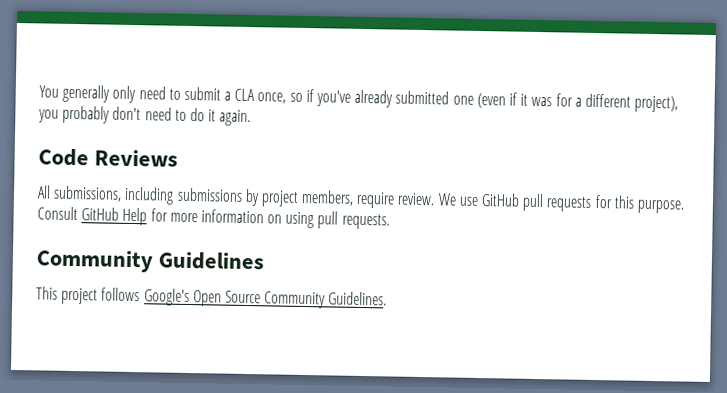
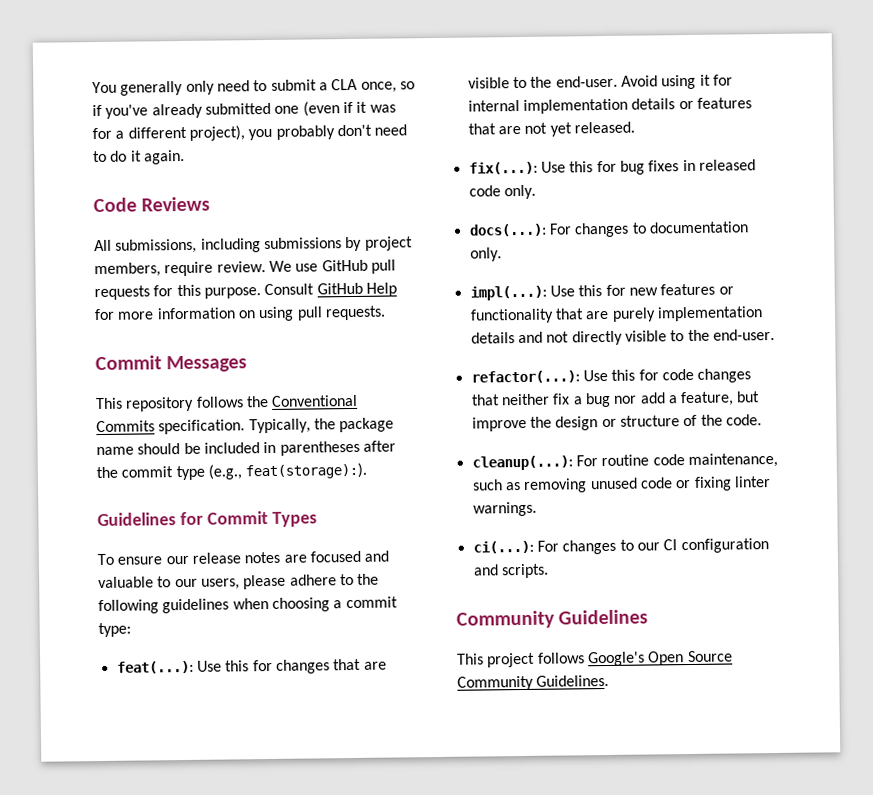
(390, 221) none -> [95,355,248,373] [95,394,359,412] [96,417,395,435] [96,440,396,456] [96,462,368,481] [97,511,317,527] [97,550,390,566] [98,573,380,590] [98,596,398,615] [98,622,131,638] [116,658,387,674] [467,74,733,90] [467,97,752,114] [467,121,635,137] [468,159,756,175] [468,184,536,200] [468,221,749,238] [469,247,502,262] [469,283,734,301] [469,306,763,324] [470,328,775,346] [470,368,752,384] [470,391,761,408] [471,414,762,432] [471,452,778,471] [471,476,771,493] [472,501,537,517] [472,538,769,555] [472,563,549,579] // Commit Messages // This repository follows the Conventional Commits specification. Typically, the package name should be included in parentheses after the commit type (e.g., feat(storage):). // Guidelines for Commit Types // To ensure our release notes are focused and valuable to our users, please adhere to the following guidelines when choosing a commit type: // feat(...): Use this for changes that are visible to the end-user. Avoid using it for internal implementation details or features that are not yet released. // fix(...): Use this for bug fixes in released code only. // docs(...): For changes to documentation only. // impl(...): Use this for new features or functionality that are purely implementation details and not directly visible to the end-user. // refactor(...): Use this for code changes that neither fix a bug nor add a feature, but improve the design or structure of the code. // cleanup(...): For routine code maintenance, such as removing unused code or fixing linter warnings. // ci(...): For changes to our CI configuration and scripts.

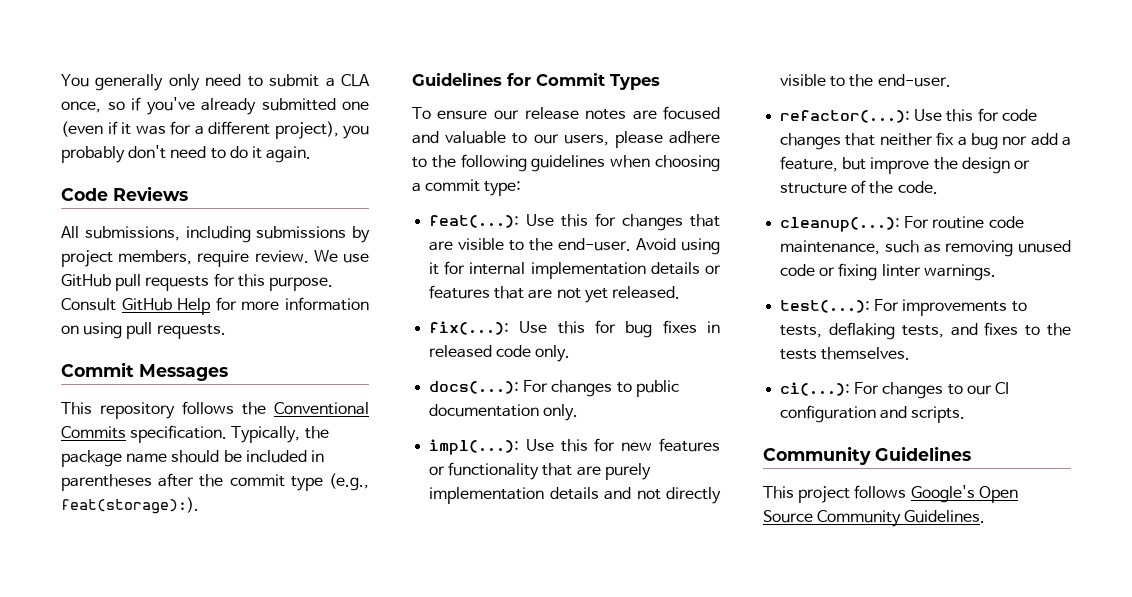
(647, 228) none -> [635,380,679,397] public
(537, 509) none -> [780,299,1027,316] [780,322,1071,340] [780,347,911,360] // test(...): For improvements to tests, deflaking tests, and fixes to the tests themselves.

